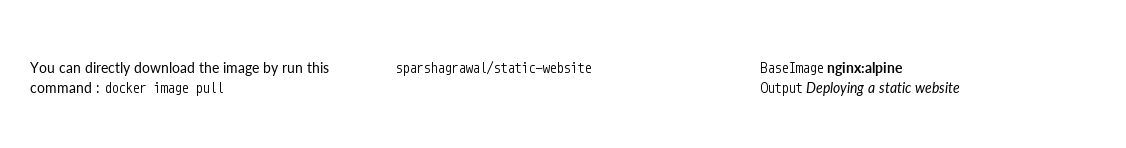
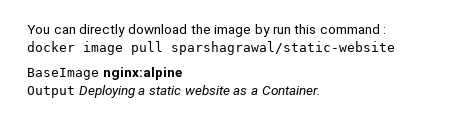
(960, 87) none -> [233,86,320,95] as a Container.

